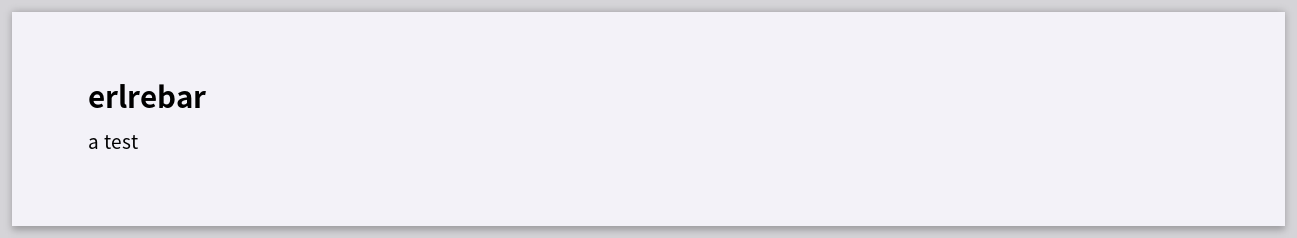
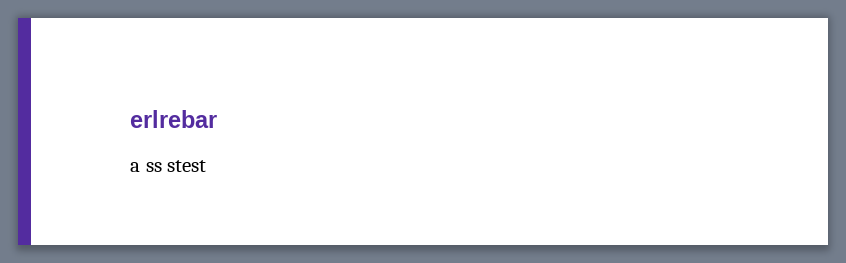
[104,135,139,149] test -> [145,160,207,172] ss stest

